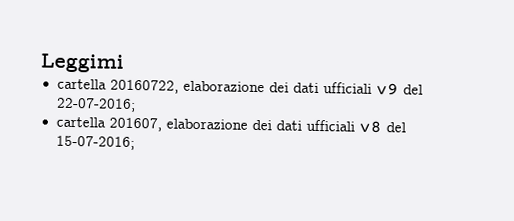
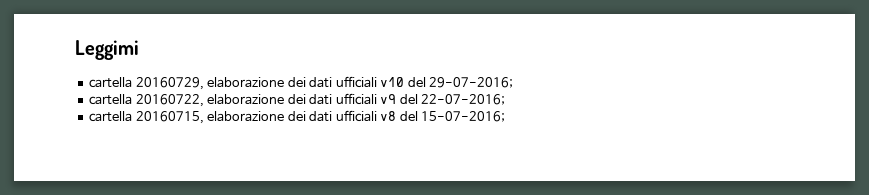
(124, 63) none -> [89,76,514,90] // cartella 20160729, elaborazione dei dati ufficiali v10 del 29-07-2016;
[108,117,162,132] 201607, -> [135,111,204,124] 20160715,

